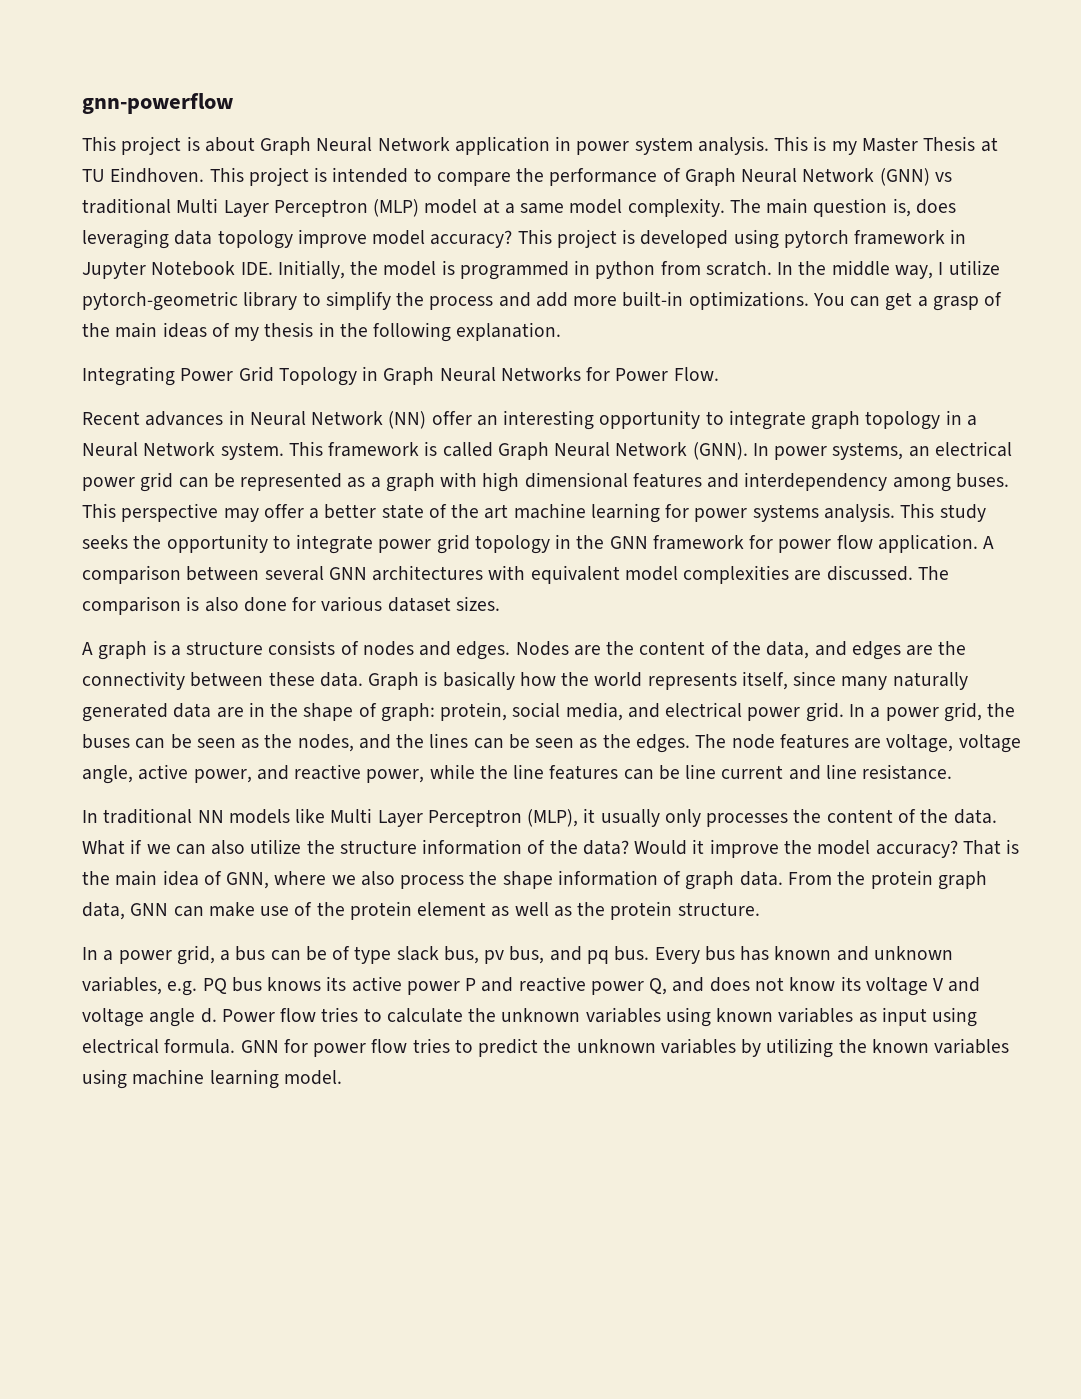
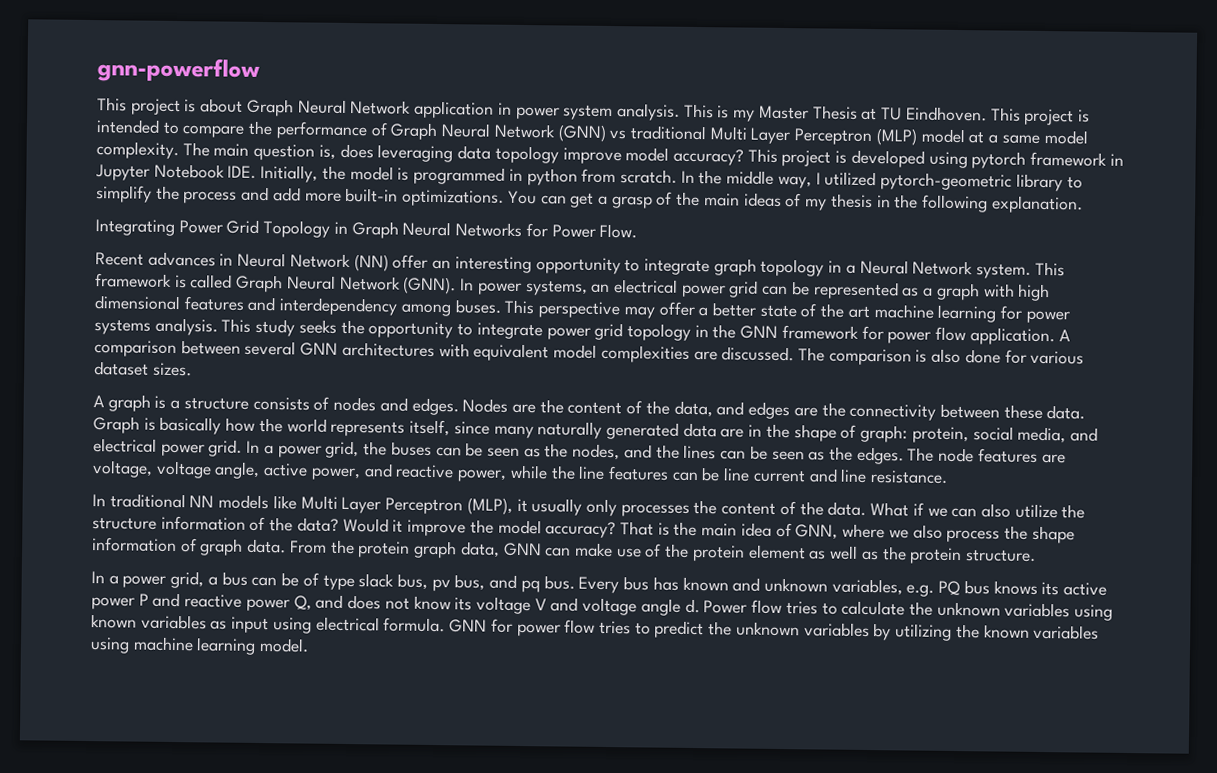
[948,260,1000,275] utilize -> [824,171,877,187] utilized

